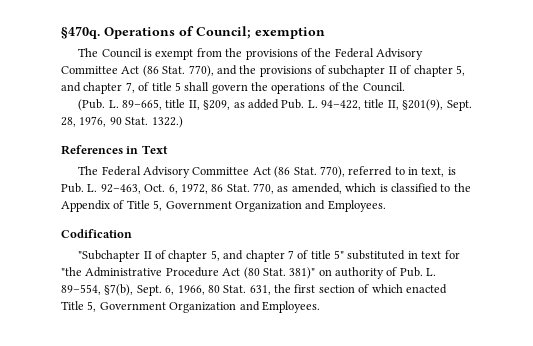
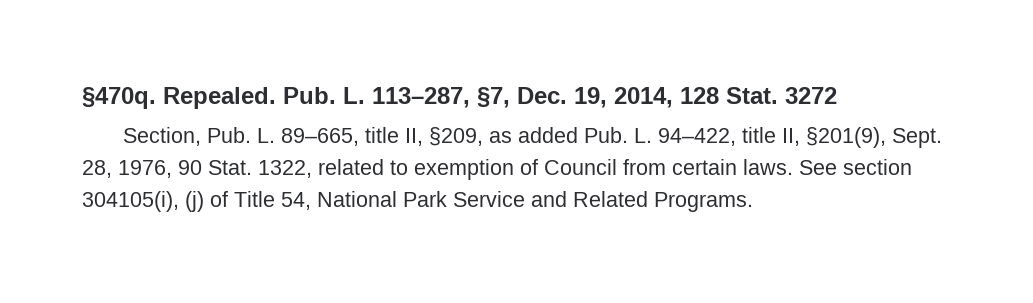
[104,26,325,39] [78,48,424,60] [61,65,465,77] [61,82,405,94] [78,99,106,111] Operations of Council; exemption // The Council is exempt from the provisions of the Federal Advisory Committee Act (86 Stat. 770), and the provisions of subchapter II of chapter 5, and chapter 7, of title 5 shall govern the operations of the Council. // (Pub. -> [163,87,837,109] [123,127,252,146] Repealed. Pub. L. 113–287, §7, Dec. 19, 2014, 128 Stat. 3272 // Section, Pub.
[151,116,183,128] [61,145,168,155] [78,166,456,178] [61,183,471,194] [61,200,386,212] [61,229,132,238] [78,250,460,262] [61,267,437,279] [61,284,447,296] [61,301,320,313] 1322.) // References in Text // The Federal Advisory Committee Act (86 Stat. 770), referred to in text, is Pub. L. 92–463, Oct. 6, 1972, 86 Stat. 770, as amended, which is classified to the Appendix of Title 5, Government Organization and Employees. // Codification // "Subchapter II of chapter 5, and chapter 7 of title 5" substituted in text for "the Administrative Procedure Act (80 Stat. 381)" on authority of Pub. L. 89–554, §7(b), Sept. 6, 1966, 80 Stat. 631, the first section of which enacted Title 5, Government Organization and Employees. -> [258,159,912,180] [82,191,753,212] 1322, related to exemption of Council from certain laws. See section 304105(i), (j) of Title 54, National Park Service and Related Programs.

